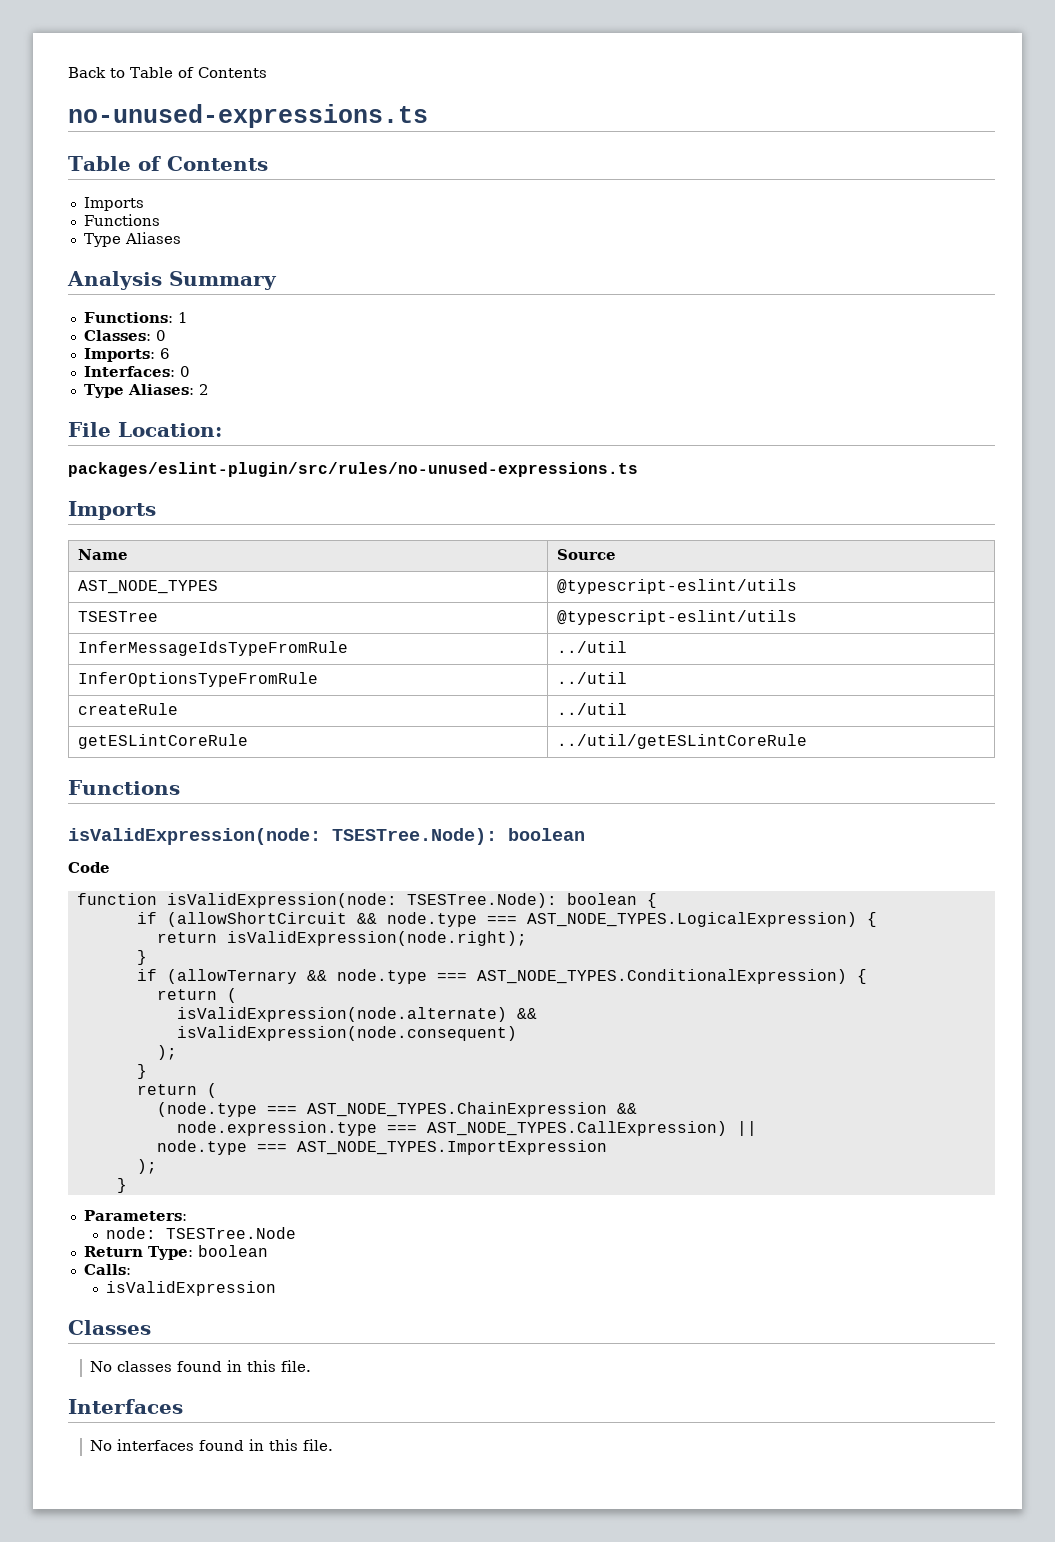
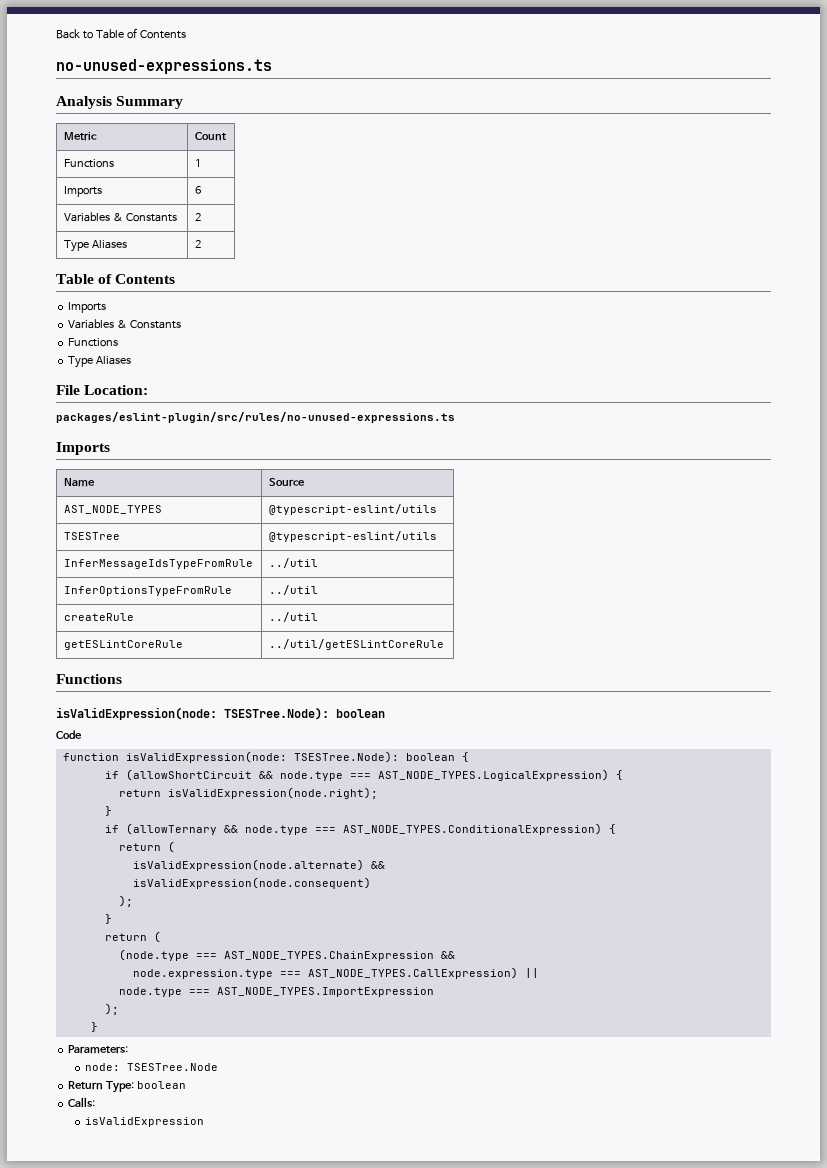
(428, 116) none -> [56,96,184,109] [63,132,97,141] [194,132,226,141] [63,159,114,168] [194,159,201,167] [63,186,102,197] [194,186,201,194] [63,212,177,222] [194,213,201,221] [63,240,127,252] [194,240,201,248] // Analysis Summary // Metric | Count // Functions | 1 // Imports | 6 // Variables & Constants | 2 // Type Aliases | 2
(144, 204) none -> [68,319,182,329] // Variables & Constants
[67,271,277,290] [83,312,188,323] [83,330,166,341] [83,348,170,362] [83,366,190,377] [83,384,209,398] // Analysis Summary // Functions: 1 // Classes: 0 // Imports: 6 // Interfaces: 0 // Type Aliases: 2 -> (132, 360) none
[68,1320,151,1335] [90,1360,312,1372] [68,1399,183,1414] [90,1439,334,1451] // Classes // No classes found in this file. // Interfaces // No interfaces found in this file. -> (204, 1122) none

